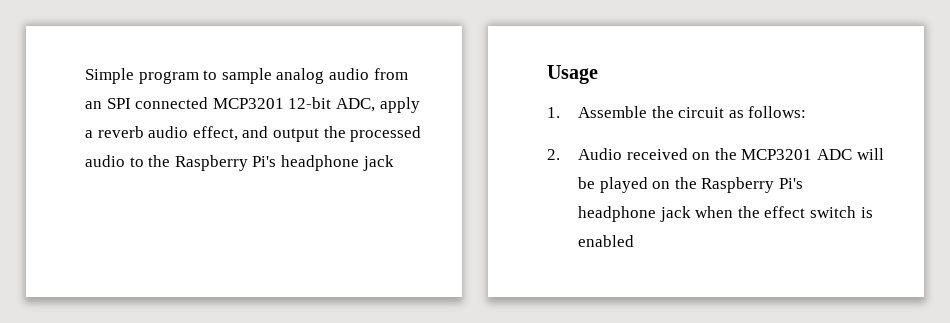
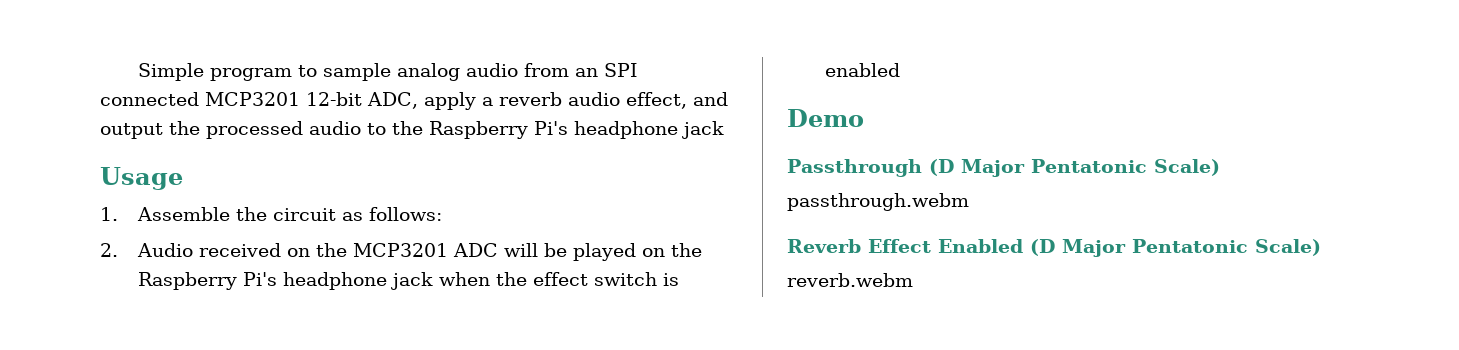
(635, 241) none -> [787,109,864,127] [787,159,1220,177] [787,193,969,211] [787,239,1321,257] [787,273,913,287] // Demo // Passthrough (D Major Pentatonic Scale) // passthrough.webm // Reverb Effect Enabled (D Major Pentatonic Scale) // reverb.webm

